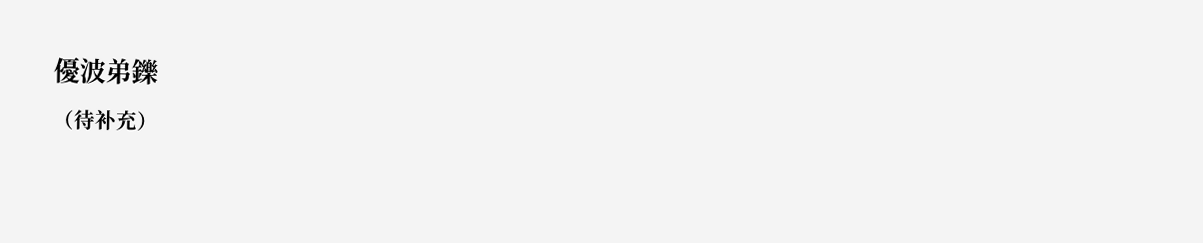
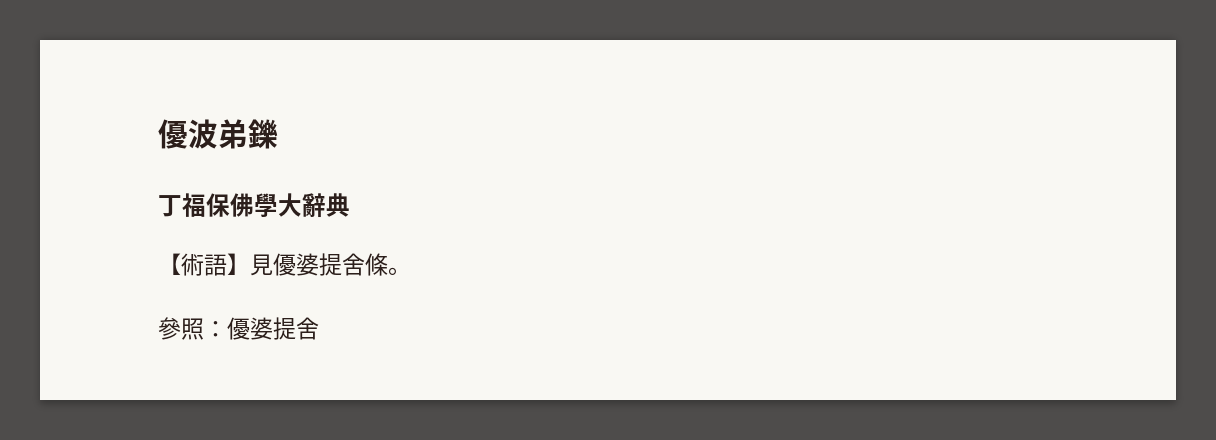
[52,109,159,132] （待补充） -> [158,193,350,218] [158,253,411,276] [158,317,319,340] 丁福保佛學大辭典 // 【術語】見優婆提舍條。 // 參照：優婆提舍

